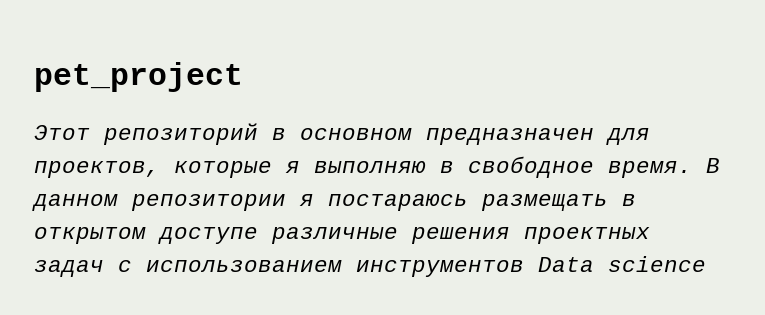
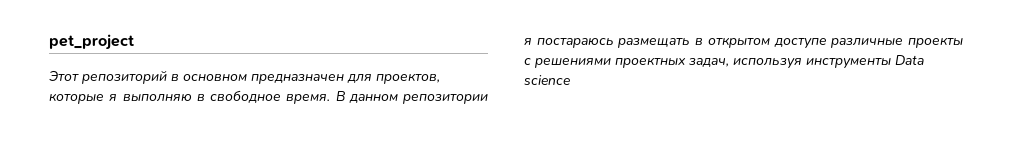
[411,227,650,244] [34,260,524,277] решения проектных задач с использованием инструментов -> [908,37,963,48] [524,57,891,69] проекты с решениями проектных задач, используя инструменты

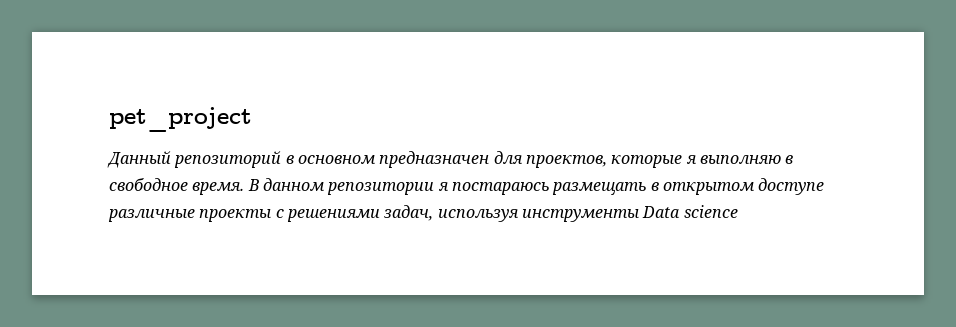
[49,70,79,81] Этот -> [107,151,171,168] Данный
[615,57,686,68] проектных -> (380, 215) none

